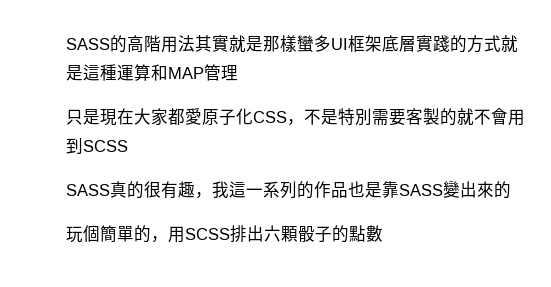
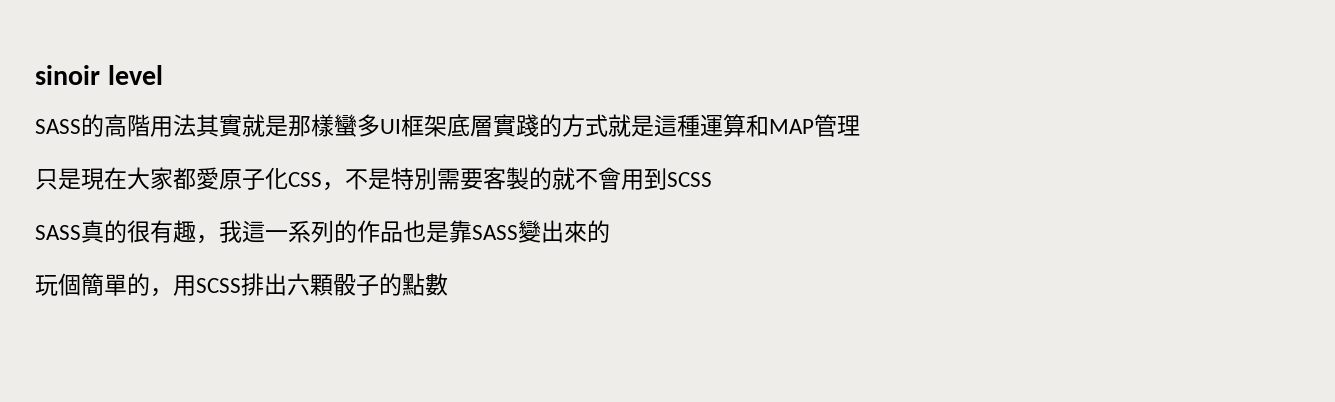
(66, 44) none -> [35,65,163,85] sinoir level //

